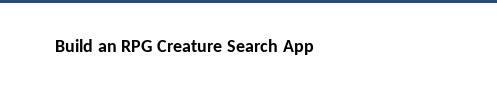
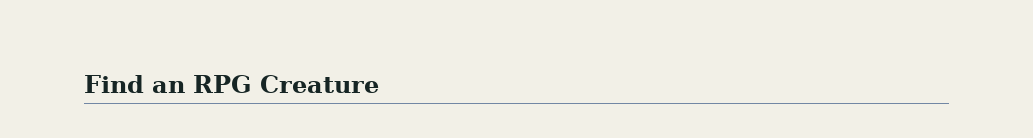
[55,39,93,52] Build -> [84,75,144,93] Find
[226,39,314,55] Search App -> (379, 84) none

